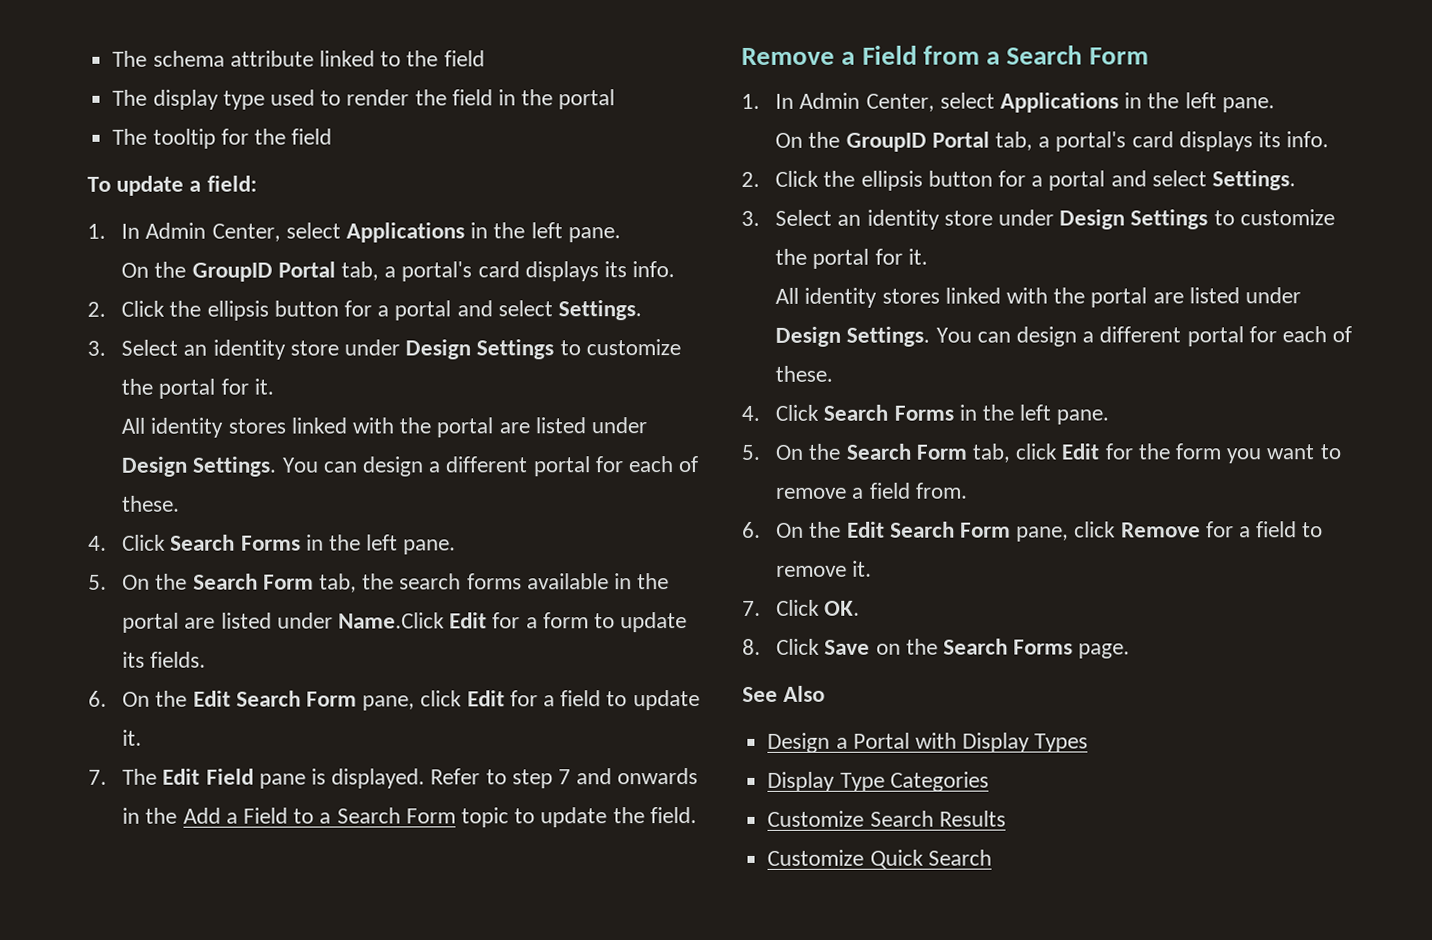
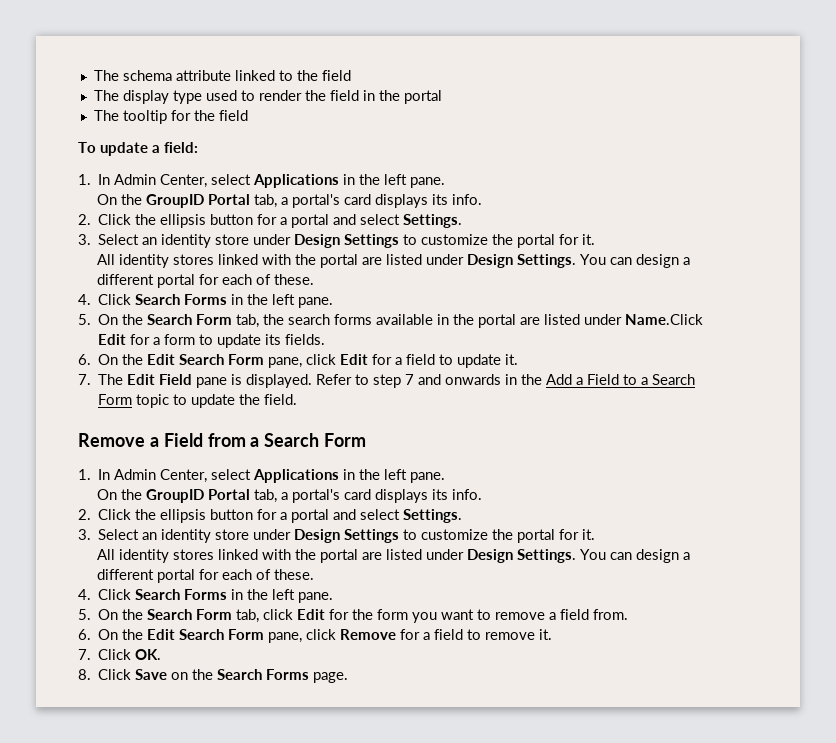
[742,685,826,702] [767,732,1089,753] [767,771,989,792] [767,810,1006,827] [767,849,992,869] // See Also // Design a Portal with Display Types // Display Type Categories // Customize Search Results // Customize Quick Search -> (349, 677) none

